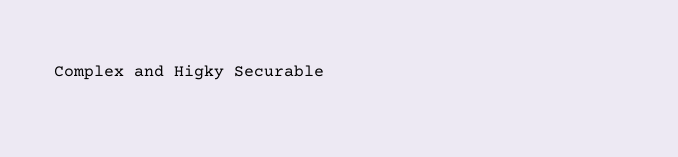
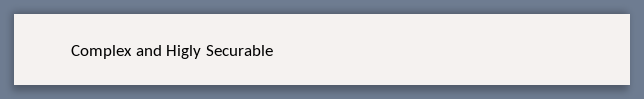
[174,65,224,80] Higky -> [166,45,202,59] Higly

